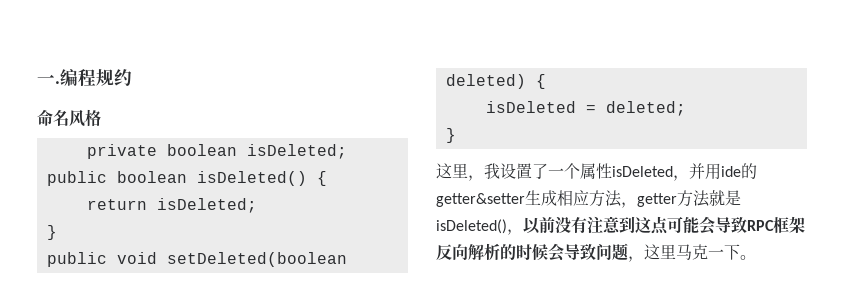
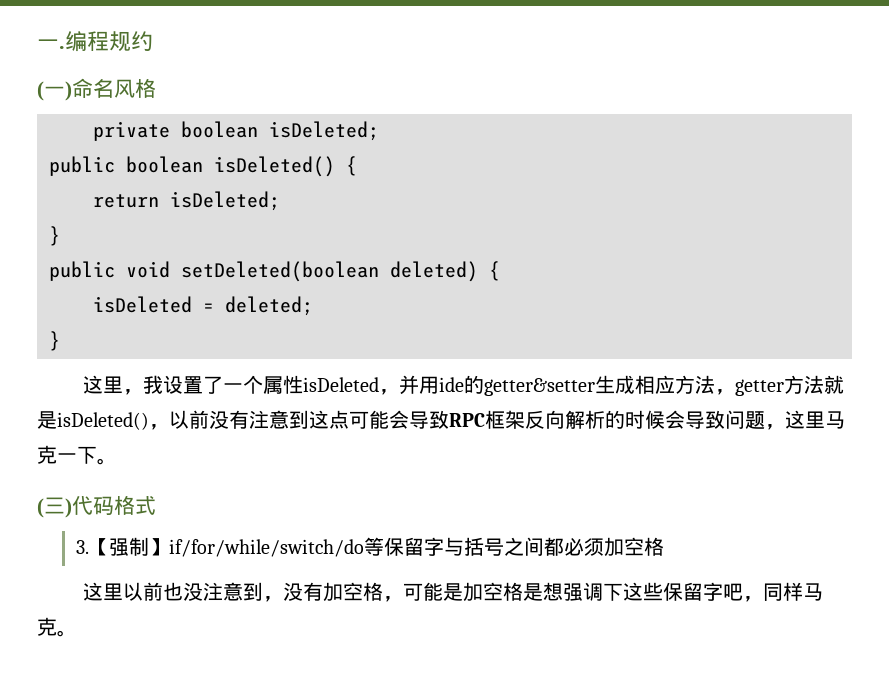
(132, 77) none -> [37,81,72,101] (一)
(756, 257) none -> [37,495,156,518] [76,537,665,557] [83,582,824,602] [37,617,77,637] // (三)代码格式 // 3.【强制】if/for/while/switch/do等保留字与括号之间都必须加空格 // 这里以前也没注意到，没有加空格，可能是加空格是想强调下这些保留字吧，同样马克。

